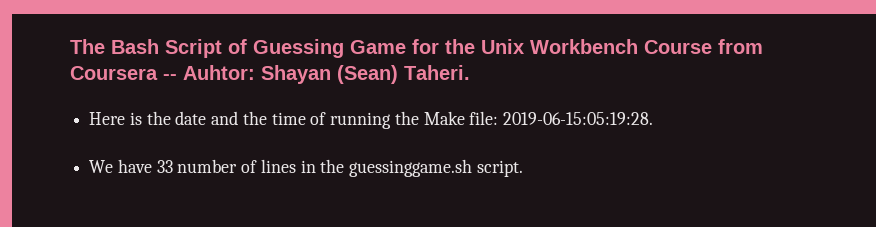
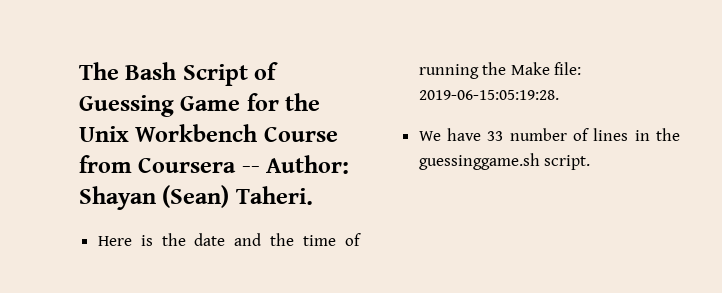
[183,65,255,80] Auhtor: -> [266,155,350,174] Author:

